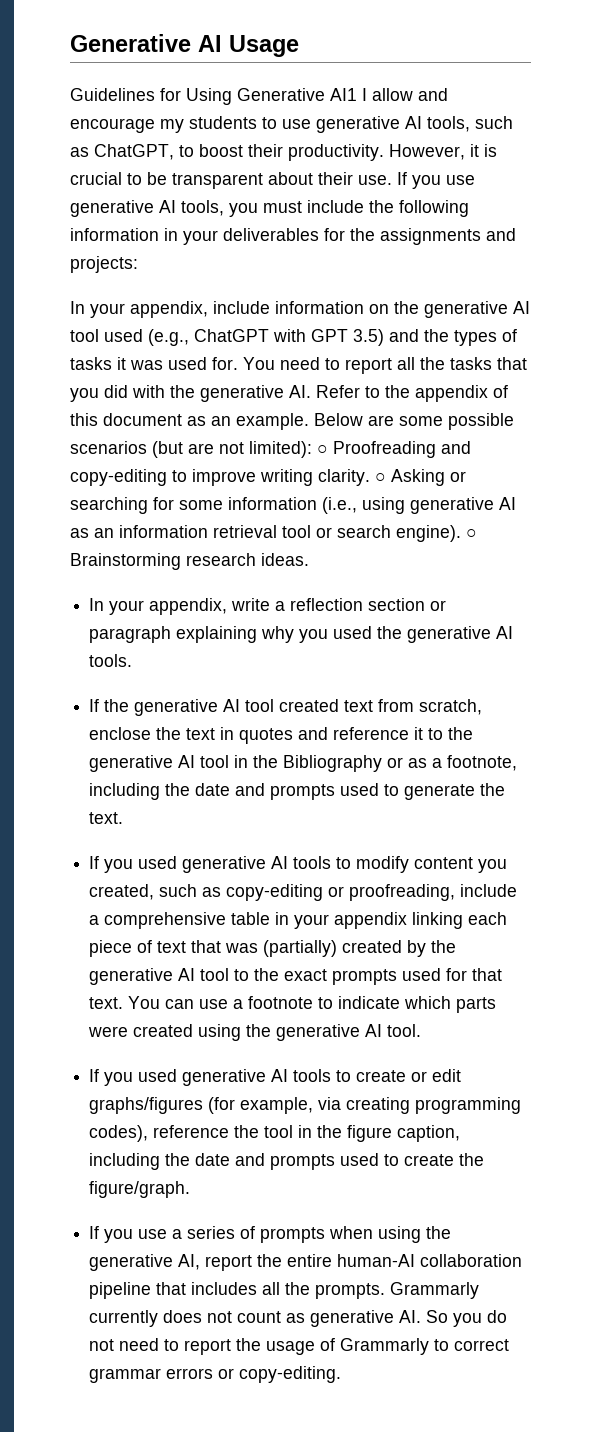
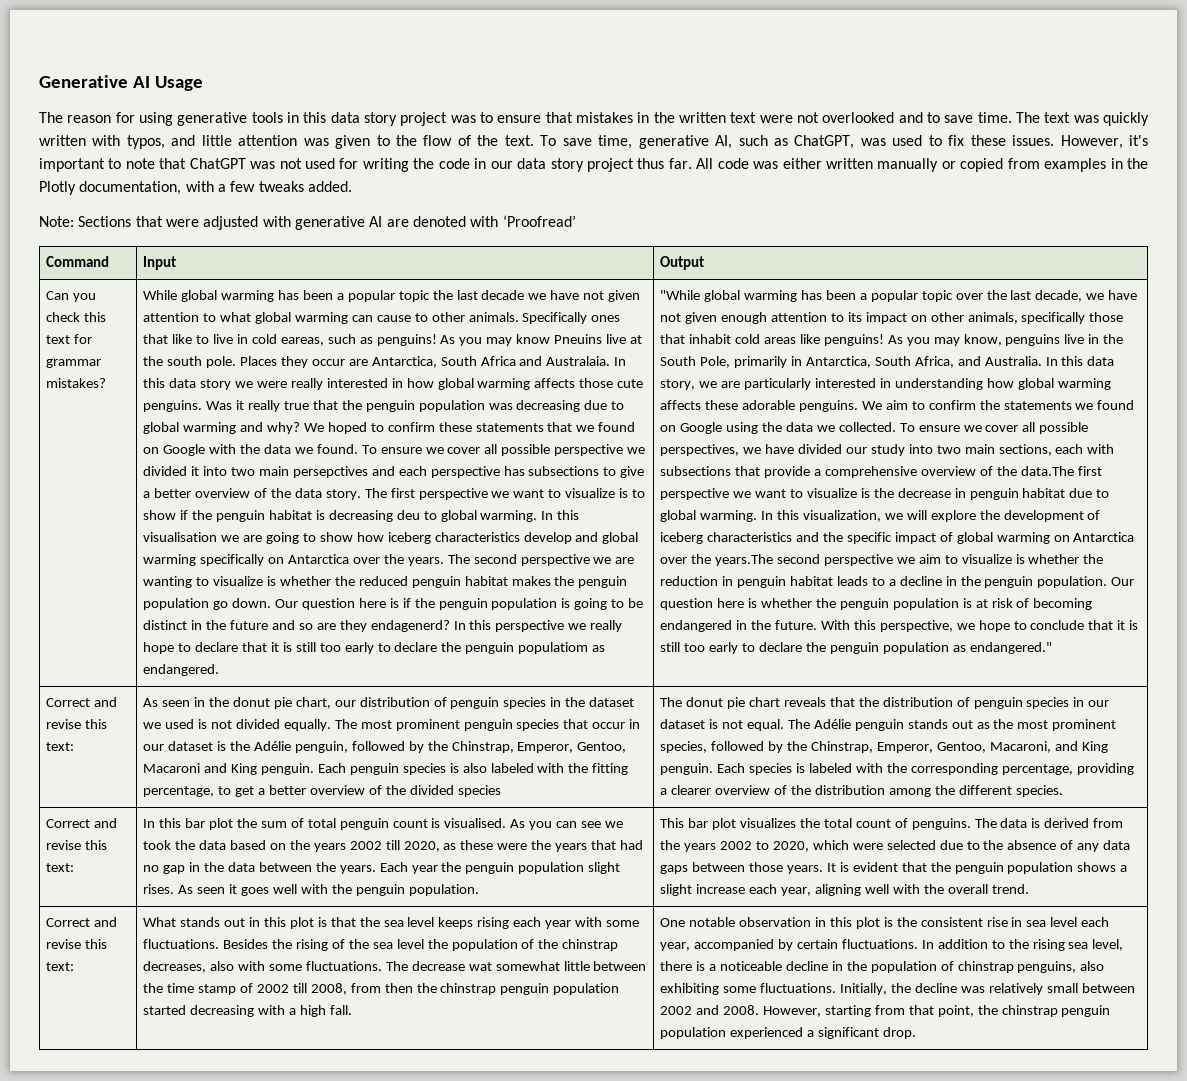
[70,88,448,105] [70,116,513,133] [70,144,497,161] [70,172,475,189] [70,200,469,217] [70,228,516,245] [70,256,138,273] [70,301,530,318] [70,329,517,346] [70,357,527,374] [70,385,508,402] [70,413,514,430] [70,441,471,458] [70,469,466,486] [70,497,516,514] [70,525,477,542] [70,553,309,570] [89,598,447,615] [89,626,514,643] [89,654,133,667] [89,699,483,716] [89,727,474,744] [89,755,518,772] [89,783,506,800] [89,812,124,824] [89,856,508,873] [89,884,518,901] [89,912,508,929] [89,940,457,957] [89,968,503,985] [89,996,497,1013] [88,1024,422,1041] [89,1069,462,1086] [89,1097,522,1114] [89,1125,461,1142] [89,1153,485,1170] [89,1181,191,1198] [89,1226,452,1243] [89,1254,523,1271] [89,1282,480,1299] [89,1310,508,1327] [89,1338,510,1355] [89,1366,342,1383] Guidelines for Using Generative AI1 I allow and encourage my students to use generative AI tools, such as ChatGPT, to boost their productivity. However, it is crucial to be transparent about their use. If you use generative AI tools, you must include the following information in your deliverables for the assignments and projects: // In your appendix, include information on the generative AI tool used (e.g., ChatGPT with GPT 3.5) and the types of tasks it was used for. You need to report all the tasks that you did with the generative AI. Refer to the appendix of this document as an example. Below are some possible scenarios (but are not limited): ○ Proofreading and copy-editing to improve writing clarity. ○ Asking or searching for some information (i.e., using generative AI as an information retrieval tool or search engine). ○ Brainstorming research ideas. // In your appendix, write a reflection section or paragraph explaining why you used the generative AI tools. // If the generative AI tool created text from scratch, enclose the text in quotes and reference it to the generative AI tool in the Bibliography or as a footnote, including the date and prompts used to generate the text. // If you used generative AI tools to modify content you created, such as copy-editing or proofreading, include a comprehensive table in your appendix linking each piece of text that was (partially) created by the generative AI tool to the exact prompts used for that text. You can use a footnote to indicate which parts were created using the generative AI tool. // If you used generative AI tools to create or edit graphs/figures (for example, via creating programming codes), reference the tool in the figure caption, including the date and prompts used to create the figure/graph. // If you use a series of prompts when using the generative AI, report the entire human-AI collaboration pipeline that includes all the prompts. Grammarly currently does not count as generative AI. So you do not need to report the usage of Grammarly to correct grammar errors or copy-editing. -> [39,112,1150,126] [39,135,1148,149] [39,158,1148,172] [39,181,352,195] [39,215,576,230] [46,256,110,267] [143,256,177,270] [660,256,705,270] [46,291,97,302] [46,312,107,322] [46,334,93,344] [46,359,102,368] [46,378,107,388] [143,290,641,302] [143,312,621,324] [143,334,642,346] [143,356,627,368] [143,378,644,390] [143,400,625,412] [143,422,636,434] [143,444,646,456] [143,466,645,478] [143,488,646,500] [143,510,580,522] [143,532,639,544] [143,554,635,566] [143,576,628,588] [143,598,644,610] [143,620,623,632] [143,642,606,654] [143,664,220,676] [660,290,1138,302] [660,312,1124,324] [660,334,1124,346] [660,356,1115,368] [660,378,1111,390] [660,400,1135,412] [660,422,1089,434] [660,444,1115,456] [660,466,1102,478] [660,488,1110,500] [660,510,1101,522] [660,532,1135,544] [660,554,1104,566] [660,576,1135,588] [660,598,1093,610] [660,620,1139,632] [660,642,1052,654] [46,697,118,707] [46,719,108,729] [46,742,75,751] [143,697,635,709] [143,719,641,731] [143,741,627,753] [143,763,629,775] [143,785,501,797] [660,697,1110,709] [660,719,1117,731] [660,741,1108,753] [660,763,1134,775] [660,785,1063,797] [46,818,118,828] [46,840,108,850] [46,863,75,872] [143,818,623,830] [143,840,643,852] [143,862,621,874] [143,884,479,896] [660,818,1124,830] [660,840,1131,852] [660,862,1128,874] [660,884,1029,896] [46,917,118,927] [46,939,108,949] [46,962,75,971] [143,917,639,929] [143,939,619,951] [143,961,647,973] [143,983,620,995] [143,1005,352,1017] [660,917,1110,929] [660,939,1124,951] [660,961,1105,973] [660,983,1135,995] [660,1005,1111,1017] [660,1027,916,1039] The reason for using generative tools in this data story project was to ensure that mistakes in the written text were not overlooked and to save time. The text was quickly written with typos, and little attention was given to the flow of the text. To save time, generative AI, such as ChatGPT, was used to fix these issues. However, it's important to note that ChatGPT was not used for writing the code in our data story project thus far. All code was either written manually or copied from examples in the Plotly documentation, with a few tweaks added. // Note: Sections that were adjusted with generative AI are denoted with ‘Proofread’ // Command | Input | Output // Can you check this text for grammar mistakes? | While global warming has been a popular topic the last decade we have not given attention to what global warming can cause to other animals. Specifically ones that like to live in cold eareas, such as penguins! As you may know Pneuins live at the south pole. Places they occur are Antarctica, South Africa and Australaia. In this data story we were really interested in how global warming affects those cute penguins. Was it really true that the penguin population was decreasing due to global warming and why? We hoped to confirm these statements that we found on Google with the data we found. To ensure we cover all possible perspective we divided it into two main persepctives and each perspective has subsections to give a better overview of the data story. The first perspective we want to visualize is to show if the penguin habitat is decreasing deu to global warming. In this visualisation we are going to show how iceberg characteristics develop and global warming specifically on Antarctica over the years. The second perspective we are wanting to visualize is whether the reduced penguin habitat makes the penguin population go down. Our question here is if the penguin population is going to be distinct in the future and so are they endagenerd? In this perspective we really hope to declare that it is still too early to declare the penguin populatiom as endangered. | "While global warming has been a popular topic over the last decade, we have not given enough attention to its impact on other animals, specifically those that inhabit cold areas like penguins! As you may know, penguins live in the South Pole, primarily in Antarctica, South Africa, and Australia. In this data story, we are particularly interested in understanding how global warming affects these adorable penguins. We aim to confirm the statements we found on Google using the data we collected. To ensure we cover all possible perspectives, we have divided our study into two main sections, each with subsections that provide a comprehensive overview of the data.The first perspective we want to visualize is the decrease in penguin habitat due to global warming. In this visualization, we will explore the development of iceberg characteristics and the specific impact of global warming on Antarctica over the years.The second perspective we aim to visualize is whether the reduction in penguin habitat leads to a decline in the penguin population. Our question here is whether the penguin population is at risk of becoming endangered in the future. With this perspective, we hope to conclude that it is still too early to declare the penguin population as endangered." // Correct and revise this text: | As seen in the donut pie chart, our distribution of penguin species in the dataset we used is not divided equally. The most prominent penguin species that occur in our dataset is the Adélie penguin, followed by the Chinstrap, Emperor, Gentoo, Macaroni and King penguin. Each penguin species is also labeled with the fitting percentage, to get a better overview of the divided species | The donut pie chart reveals that the distribution of penguin species in our dataset is not equal. The Adélie penguin stands out as the most prominent species, followed by the Chinstrap, Emperor, Gentoo, Macaroni, and King penguin. Each species is labeled with the corresponding percentage, providing a clearer overview of the distribution among the different species. // Correct and revise this text: | In this bar plot the sum of total penguin count is visualised. As you can see we took the data based on the years 2002 till 2020, as these were the years that had no gap in the data between the years. Each year the penguin population slight rises. As seen it goes well with the penguin population. | This bar plot visualizes the total count of penguins. The data is derived from the years 2002 to 2020, which were selected due to the absence of any data gaps between those years. It is evident that the penguin population shows a slight increase each year, aligning well with the overall trend. // Correct and revise this text: | What stands out in this plot is that the sea level keeps rising each year with some fluctuations. Besides the rising of the sea level the population of the chinstrap decreases, also with some fluctuations. The decrease wat somewhat little between the time stamp of 2002 till 2008, from then the chinstrap penguin population started decreasing with a high fall. | One notable observation in this plot is the consistent rise in sea level each year, accompanied by certain fluctuations. In addition to the rising sea level, there is a noticeable decline in the population of chinstrap penguins, also exhibiting some fluctuations. Initially, the decline was relatively small between 2002 and 2008. However, starting from that point, the chinstrap penguin population experienced a significant drop.

